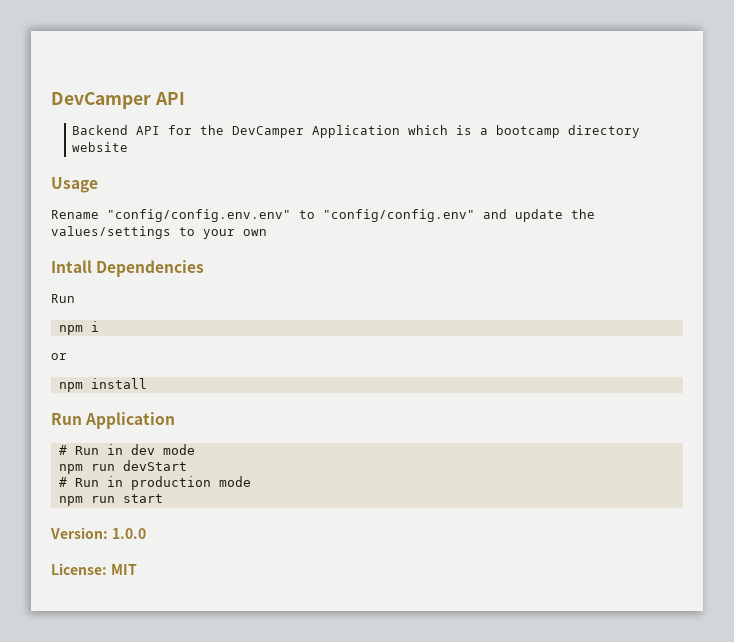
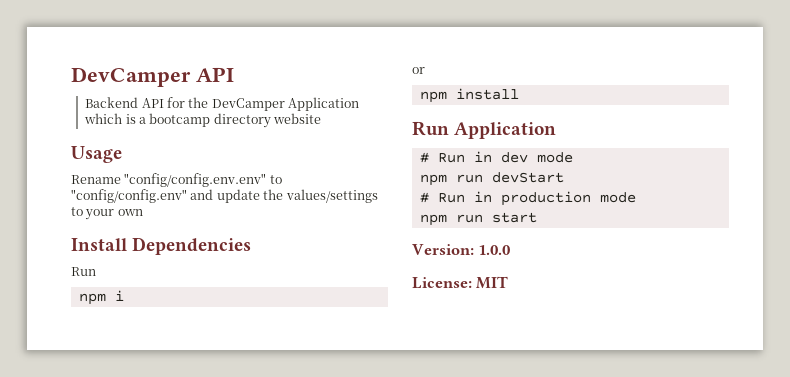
[51,260,92,273] Intall -> [71,238,127,251] Install

